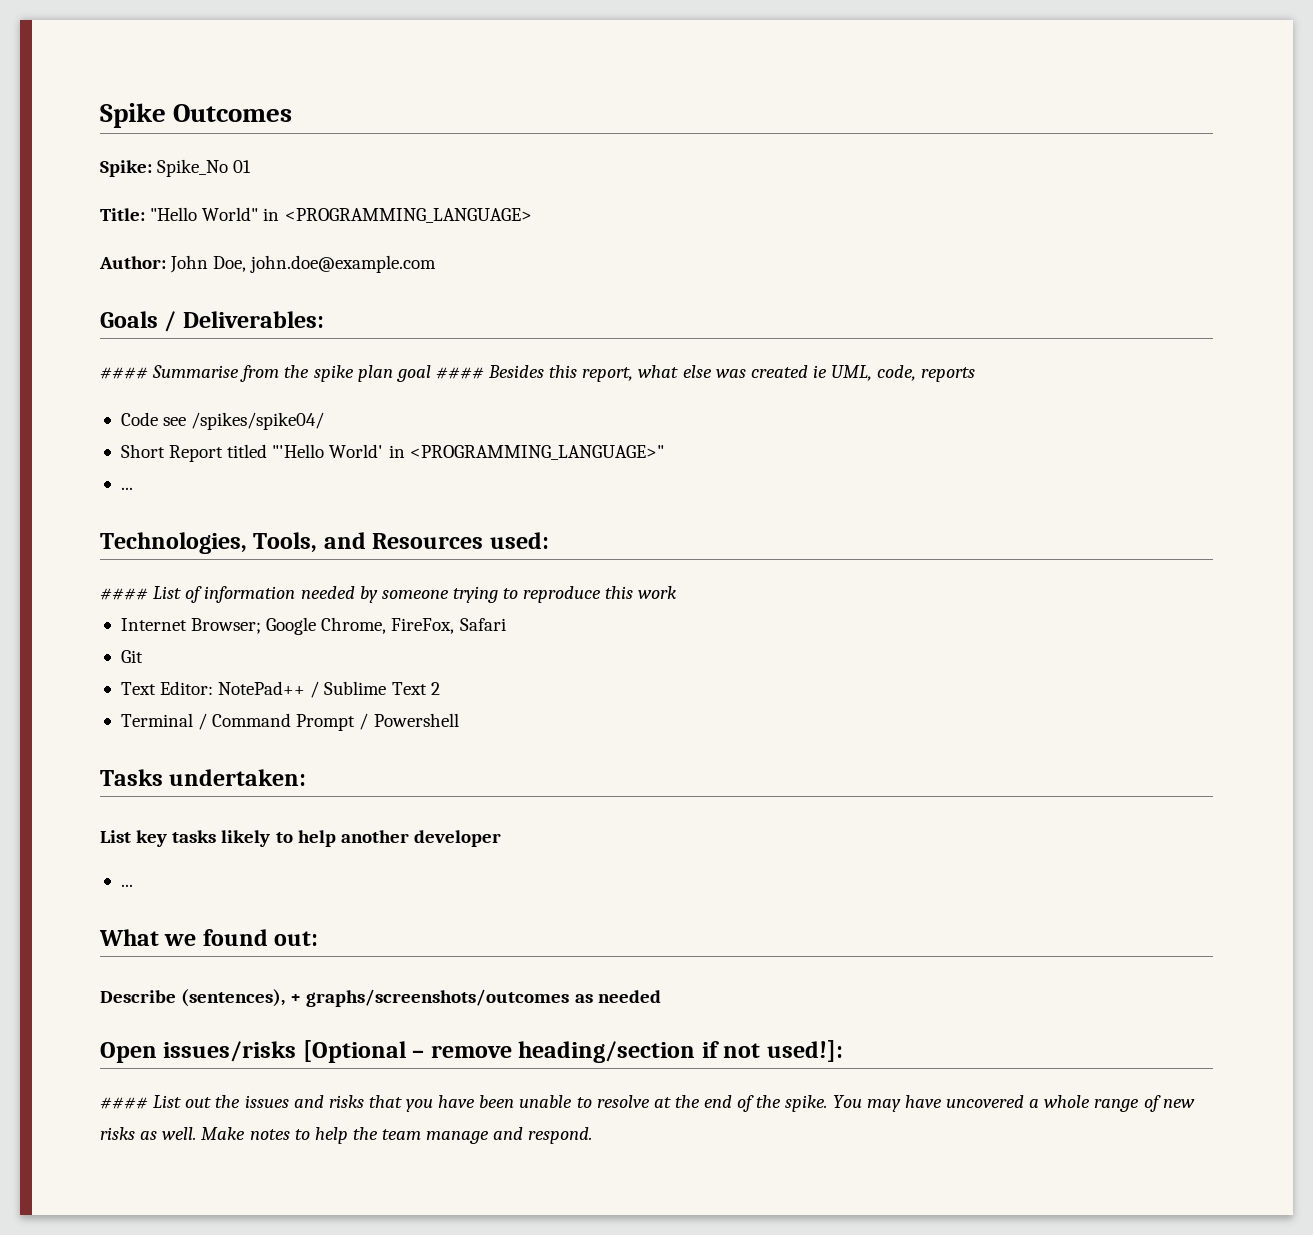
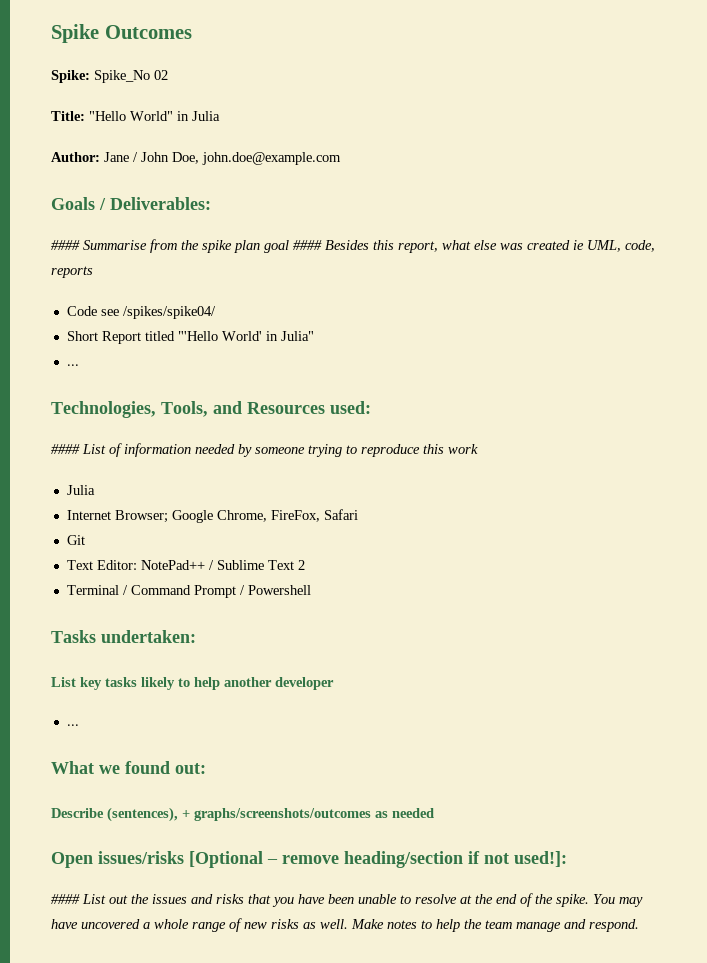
[233,160,252,173] 01 -> [154,70,168,80] 02
[284,208,532,223] <PROGRAMMING_LANGUAGE> -> [192,111,220,121] Julia
(166, 262) none -> [104,152,138,162] Jane /
[409,445,664,460] <PROGRAMMING_LANGUAGE>" -> [280,331,314,341] Julia"
(678, 592) none -> [66,485,95,495] // Julia

